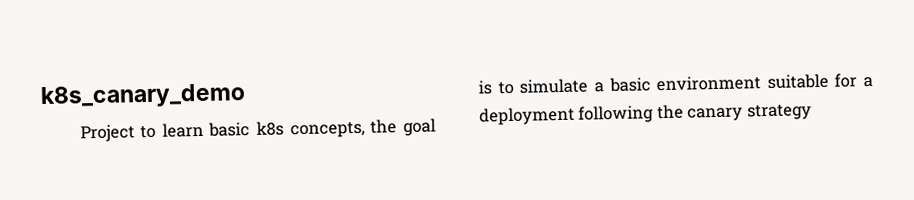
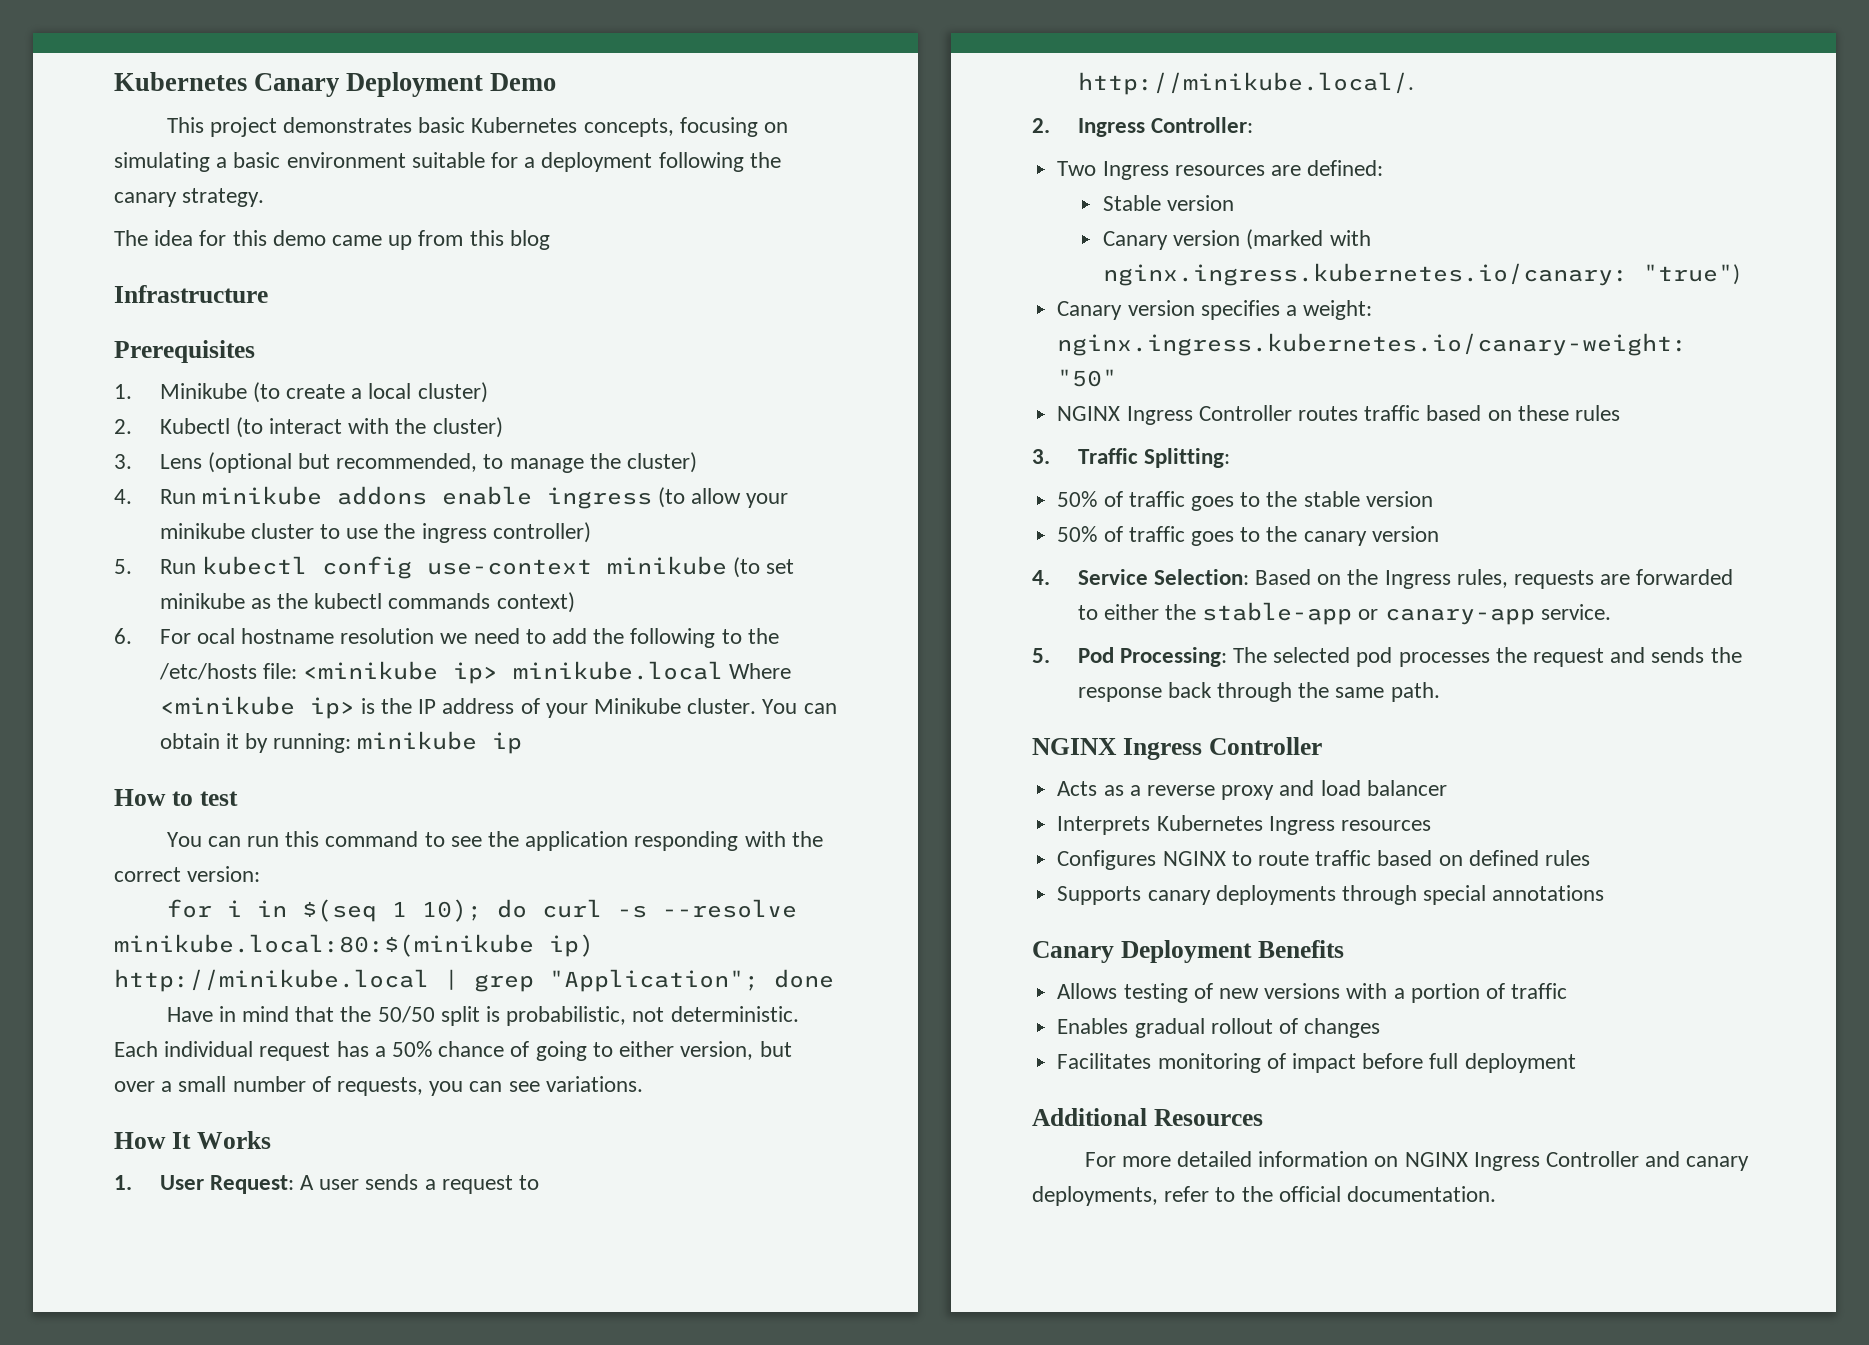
[40,83,246,110] [79,118,436,143] [478,78,589,95] k8s_canary_demo // Project to learn basic k8s concepts, the goal is to simulate -> [114,72,557,97] [166,117,788,137] [114,152,210,172] Kubernetes Canary Deployment Demo // This project demonstrates basic Kubernetes concepts, focusing on simulating
[746,104,812,121] strategy -> [182,188,265,207] [114,230,550,250] [114,285,268,303] [114,340,255,363] [114,382,488,403] [114,417,503,438] [114,452,698,473] [114,486,789,509] [159,522,591,543] [114,556,795,579] [159,592,575,613] [114,628,779,648] [158,661,792,684] [159,696,837,719] [159,731,523,754] [114,789,238,806] [166,831,823,851] [114,866,261,882] [166,899,797,922] [114,934,594,957] [114,969,834,992] [166,1006,799,1026] [114,1041,792,1061] [114,1076,643,1096] [114,1131,271,1149] [114,1174,540,1194] [1077,72,1414,95] [1032,117,1253,137] [1057,160,1384,180] [1102,195,1235,211] [1102,229,1371,250] [1102,263,1740,286] [1057,300,1373,320] [1057,333,1688,356] [1057,369,1118,387] [1057,405,1620,425] [1032,448,1230,468] [1057,491,1433,511] [1057,526,1439,546] [1032,569,1734,589] [1077,602,1611,625] [1032,647,1742,667] [1077,682,1440,702] [1032,737,1322,760] [1057,780,1447,800] [1057,815,1431,835] [1057,850,1590,870] [1057,885,1605,905] [1032,940,1344,963] [1057,983,1568,1003] [1057,1018,1381,1038] [1057,1053,1576,1073] [1032,1108,1263,1126] [1084,1151,1750,1171] [1032,1186,1497,1206] strategy. // The idea for this demo came up from this blog // Infrastructure // Prerequisites // 1. Minikube (to create a local cluster) // 2. Kubectl (to interact with the cluster) // 3. Lens (optional but recommended, to manage the cluster) // 4. Run minikube addons enable ingress (to allow your minikube cluster to use the ingress controller) // 5. Run kubectl config use-context minikube (to set minikube as the kubectl commands context) // 6. For ocal hostname resolution we need to add the following to the /etc/hosts file: <minikube ip> minikube.local Where <minikube ip> is the IP address of your Minikube cluster. You can obtain it by running: minikube ip // How to test // You can run this command to see the application responding with the correct version: // for i in $(seq 1 10); do curl -s --resolve minikube.local:80:$(minikube ip) http://minikube.local | grep "Application"; done // Have in mind that the 50/50 split is probabilistic, not deterministic. Each individual request has a 50% chance of going to either version, but over a small number of requests, you can see variations. // How It Works // 1. User Request: A user sends a request to http://minikube.local/. // 2. Ingress Controller: // Two Ingress resources are defined: // Stable version // Canary version (marked with nginx.ingress.kubernetes.io/canary: "true") // Canary version specifies a weight: nginx.ingress.kubernetes.io/canary-weight: "50" // NGINX Ingress Controller routes traffic based on these rules // 3. Traffic Splitting: // 50% of traffic goes to the stable version // 50% of traffic goes to the canary version // 4. Service Selection: Based on the Ingress rules, requests are forwarded to either the stable-app or canary-app service. // 5. Pod Processing: The selected pod processes the request and sends the response back through the same path. // NGINX Ingress Controller // Acts as a reverse proxy and load balancer // Interprets Kubernetes Ingress resources // Configures NGINX to route traffic based on defined rules // Supports canary deployments through special annotations // Canary Deployment Benefits // Allows testing of new versions with a portion of traffic // Enables gradual rollout of changes // Facilitates monitoring of impact before full deployment // Additional Resources // For more detailed information on NGINX Ingress Controller and canary deployments, refer to the official documentation.

